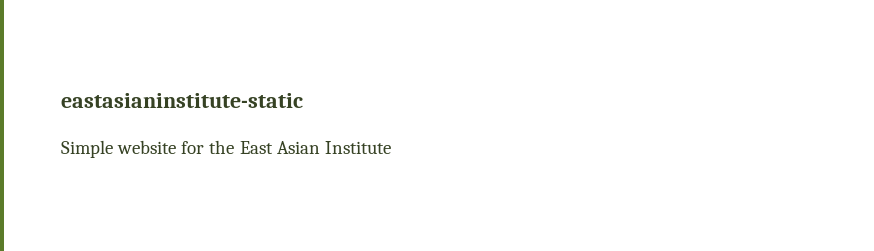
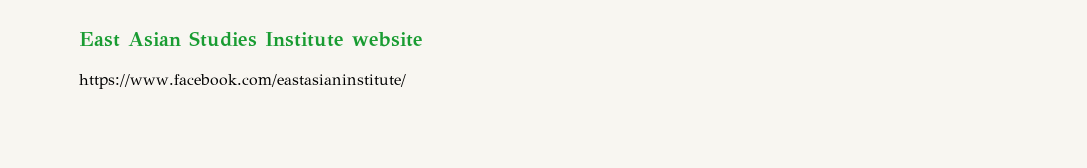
[61,93,303,108] [61,140,391,158] eastasianinstitute-static // Simple website for the East Asian Institute -> [79,31,423,47] [79,74,406,89] East Asian Studies Institute website // https://www.facebook.com/eastasianinstitute/

